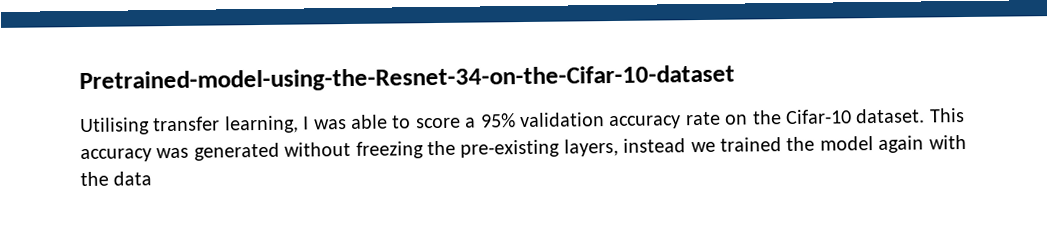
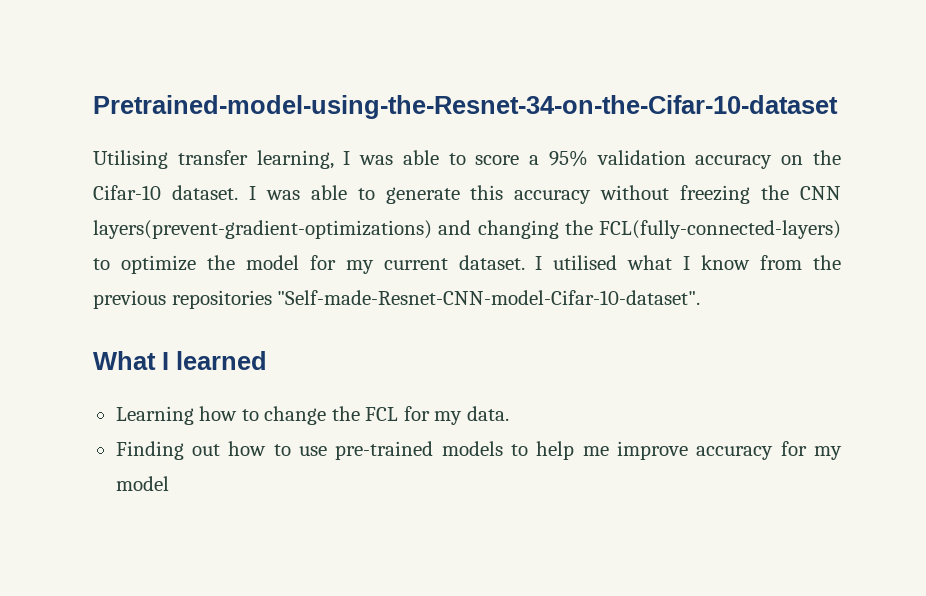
[685,111,721,126] rate -> (773, 162) none
[928,108,965,123] [80,134,967,163] [80,171,153,187] This accuracy was generated without freezing the pre-existing layers, instead we trained the model again with the data -> [248,185,842,204] [93,220,841,239] [93,255,842,274] [93,290,701,309] [93,351,267,370] [115,406,509,425] [115,441,843,460] [115,476,169,491] I was able to generate this accuracy without freezing the CNN layers(prevent-gradient-optimizations) and changing the FCL(fully-connected-layers) to optimize the model for my current dataset. I utilised what I know from the previous repositories "Self-made-Resnet-CNN-model-Cifar-10-dataset". // What I learned // Learning how to change the FCL for my data. // Finding out how to use pre-trained models to help me improve accuracy for my model

